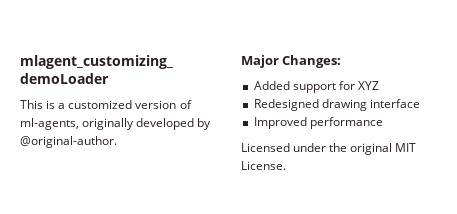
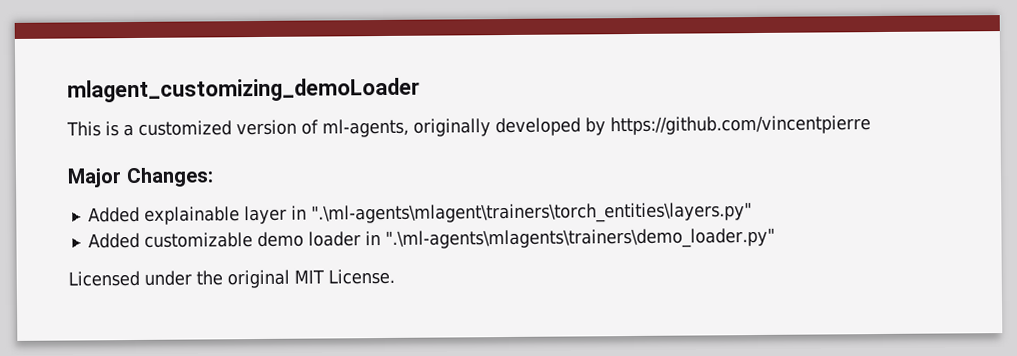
[20,136,117,148] @original-author. -> [610,115,871,136] https://github.com/vincentpierre
[292,81,379,93] [253,99,420,111] [253,117,383,129] support for XYZ // Redesigned drawing interface // Improved performance -> [143,202,752,225] [87,227,775,250] explainable layer in ".\ml-agents\mlagent\trainers\torch_entities\layers.py" // Added customizable demo loader in ".\ml-agents\mlagents\trainers\demo_loader.py"

